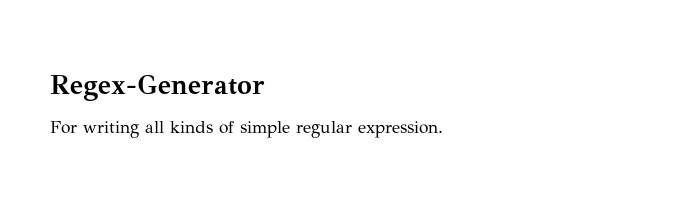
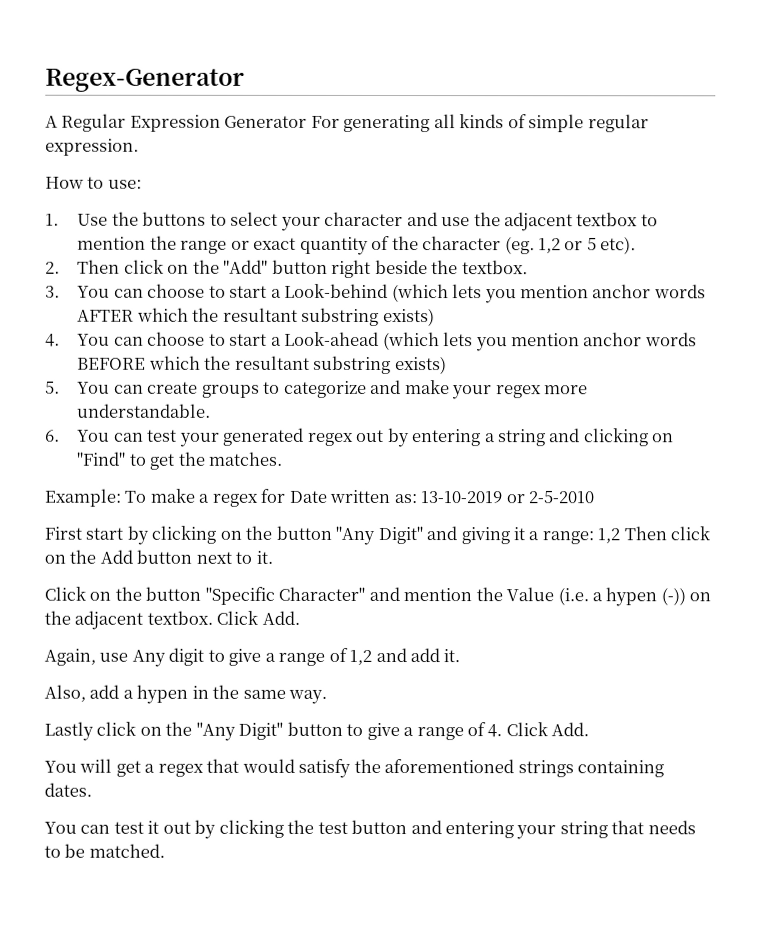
[50,121,139,138] For writing -> [45,113,431,133] A Regular Expression Generator For generating
(443, 129) none -> [45,176,142,189] [45,211,658,232] [77,235,637,255] [45,259,528,278] [45,283,706,304] [77,307,435,327] [45,331,697,352] [77,355,447,375] [45,379,588,400] [77,403,212,418] [45,427,675,448] [77,451,284,470] [44,488,595,507] [44,525,711,545] [44,549,273,564] [44,586,712,607] [44,610,300,630] [44,647,461,667] [44,684,328,704] [44,721,590,741] [44,758,665,778] [44,782,92,797] [44,819,696,840] [44,843,165,858] // How to use: // 1. Use the buttons to select your character and use the adjacent textbox to mention the range or exact quantity of the character (eg. 1,2 or 5 etc). // 2. Then click on the "Add" button right beside the textbox. // 3. You can choose to start a Look-behind (which lets you mention anchor words AFTER which the resultant substring exists) // 4. You can choose to start a Look-ahead (which lets you mention anchor words BEFORE which the resultant substring exists) // 5. You can create groups to categorize and make your regex more understandable. // 6. You can test your generated regex out by entering a string and clicking on "Find" to get the matches. // Example: To make a regex for Date written as: 13-10-2019 or 2-5-2010 // First start by clicking on the button "Any Digit" and giving it a range: 1,2 Then click on the Add button next to it. // Click on the button "Specific Character" and mention the Value (i.e. a hypen (-)) on the adjacent textbox. Click Add. // Again, use Any digit to give a range of 1,2 and add it. // Also, add a hypen in the same way. // Lastly click on the "Any Digit" button to give a range of 4. Click Add. // You will get a regex that would satisfy the aforementioned strings containing dates. // You can test it out by clicking the test button and entering your string that needs to be matched.

